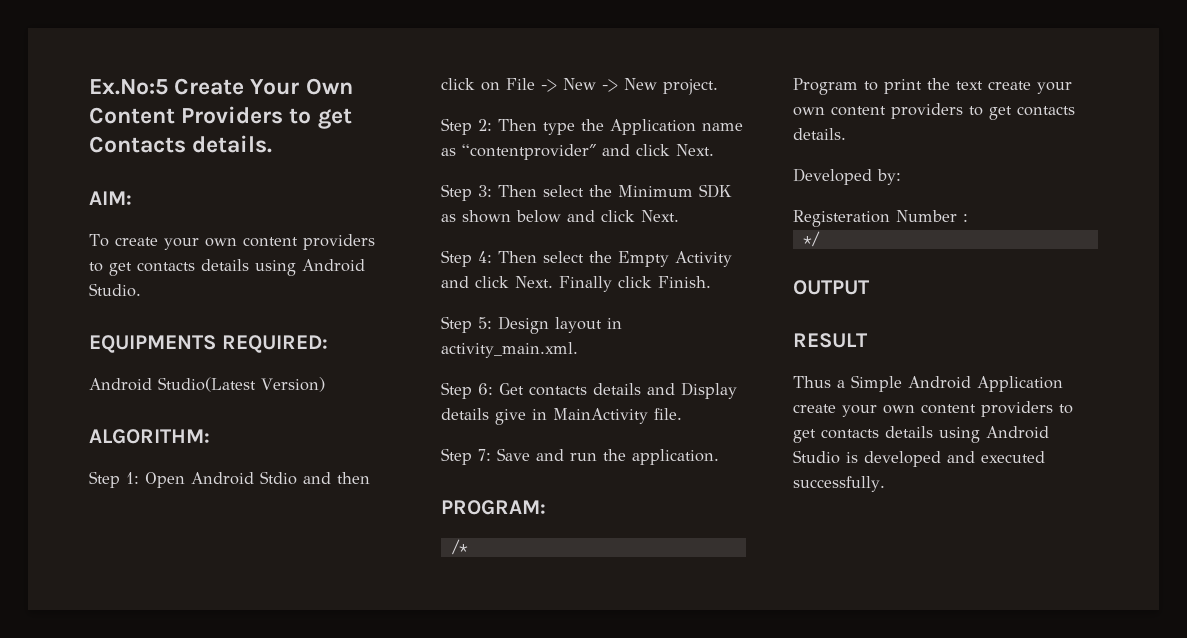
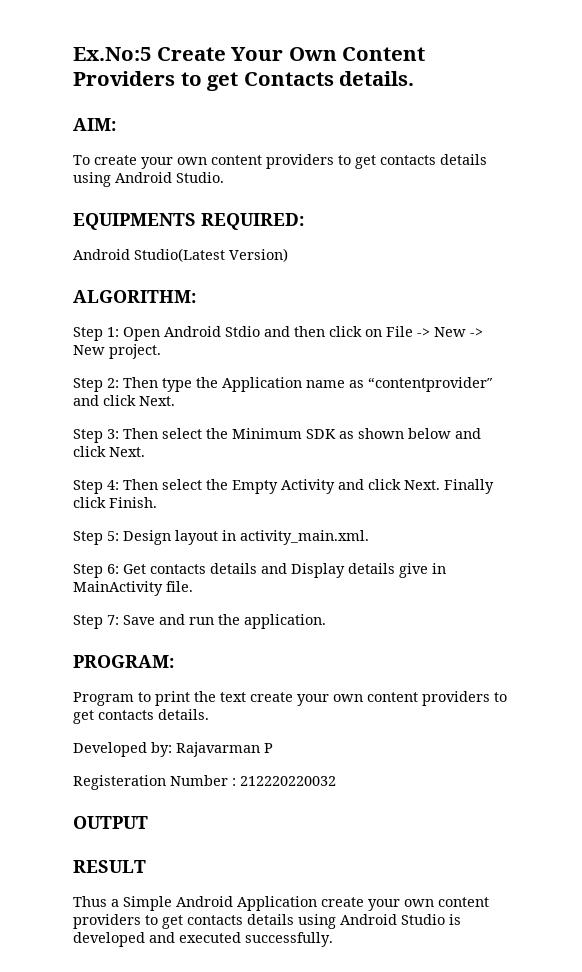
[450,539,468,555] // /* -> (174, 661) none
(901, 177) none -> [176,742,273,757] Rajavarman P
[802,231,820,247] // */ -> [240,776,336,786] 212220220032

